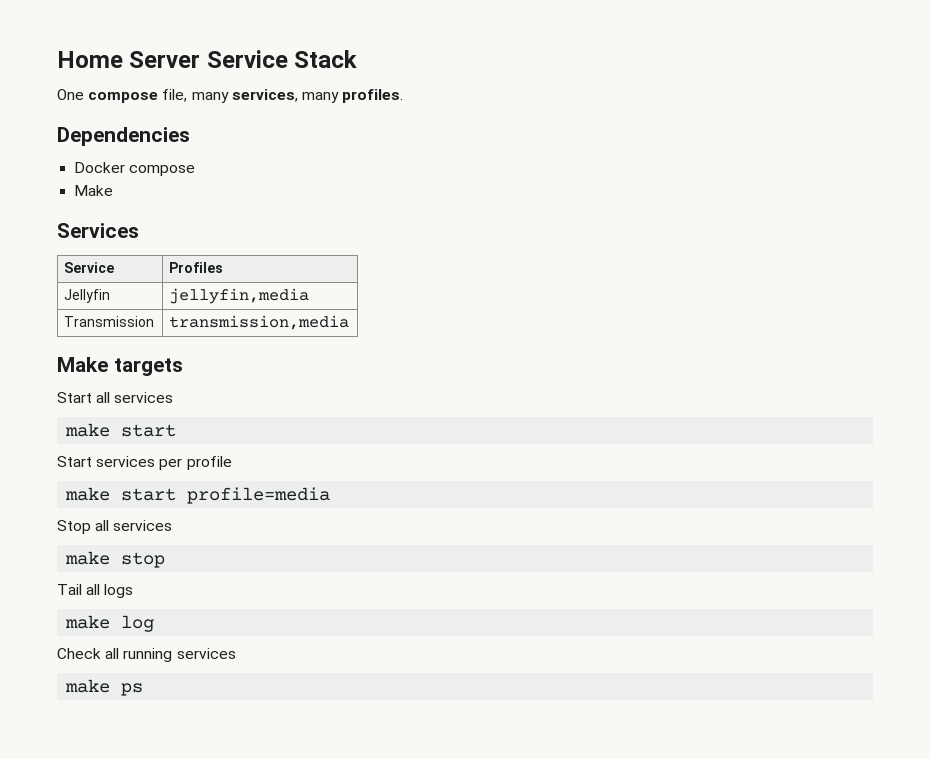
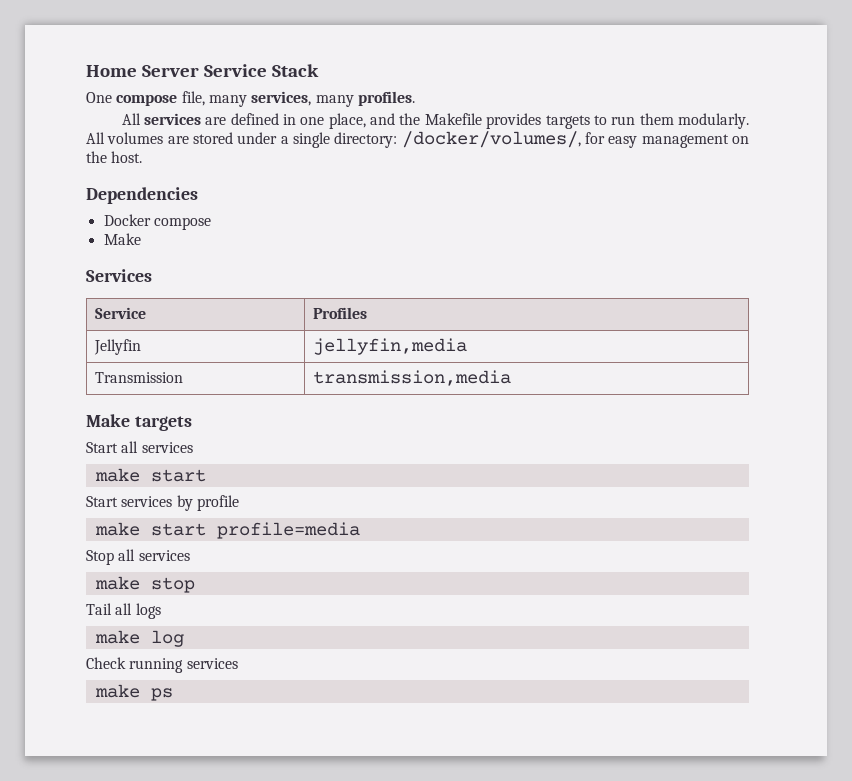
(404, 96) none -> [121,113,750,129] [86,131,750,148] [86,151,143,163] // All services are defined in one place, and the Makefile provides targets to run them modularly. All volumes are stored under a single directory: /docker/volumes/, for easy management on the host.
[159,458,183,470] per -> [176,495,193,511] by
[105,648,120,659] all -> (126, 663) none

